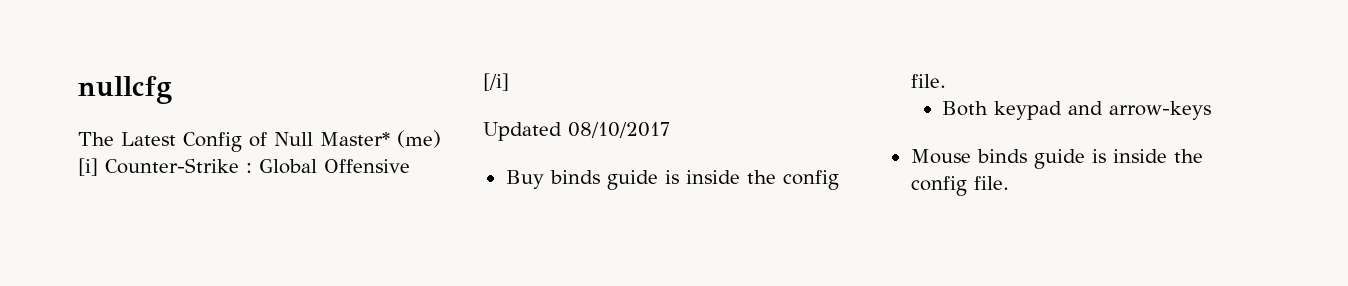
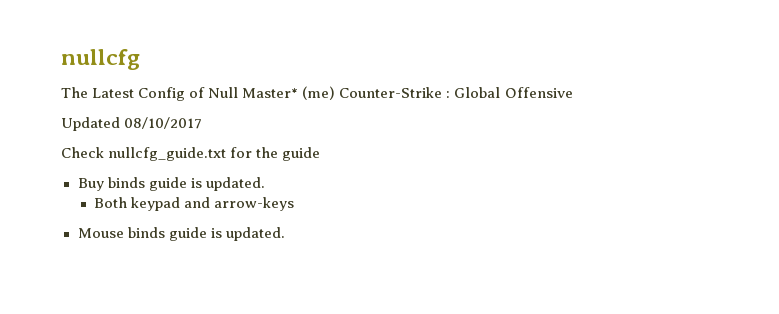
[78,158,98,176] [i] -> (336, 93) none
[483,73,509,91] [/i] -> (573, 92) none
(670, 130) none -> [61,147,321,161] // Check nullcfg_guide.txt for the guide
[685,170,839,190] [910,74,946,88] inside the config file. -> [205,177,265,191] updated.
[1112,149,1203,163] [910,176,1009,196] inside the config file. -> [225,227,285,241] updated.

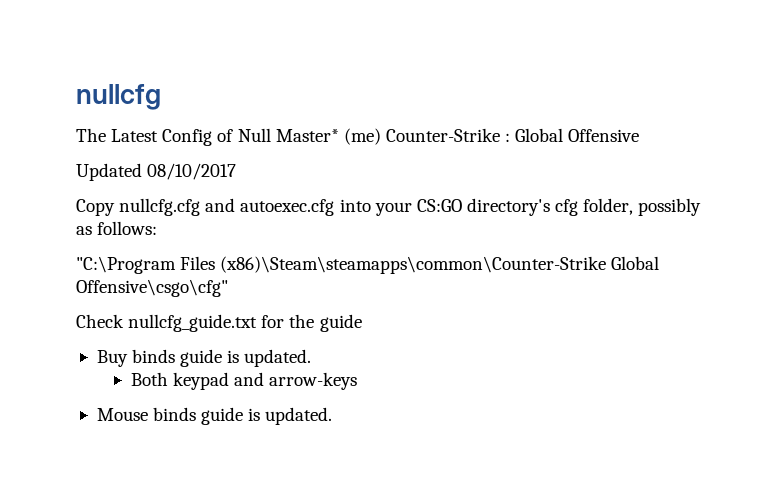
(203, 123) none -> [76,198,702,216] [76,221,158,235] [76,256,660,274] [76,279,228,297] // Copy nullcfg.cfg and autoexec.cfg into your CS:GO directory's cfg folder, possibly as follows: // "C:\Program Files (x86)\Steam\steamapps\common\Counter-Strike Global Offensive\csgo\cfg"

